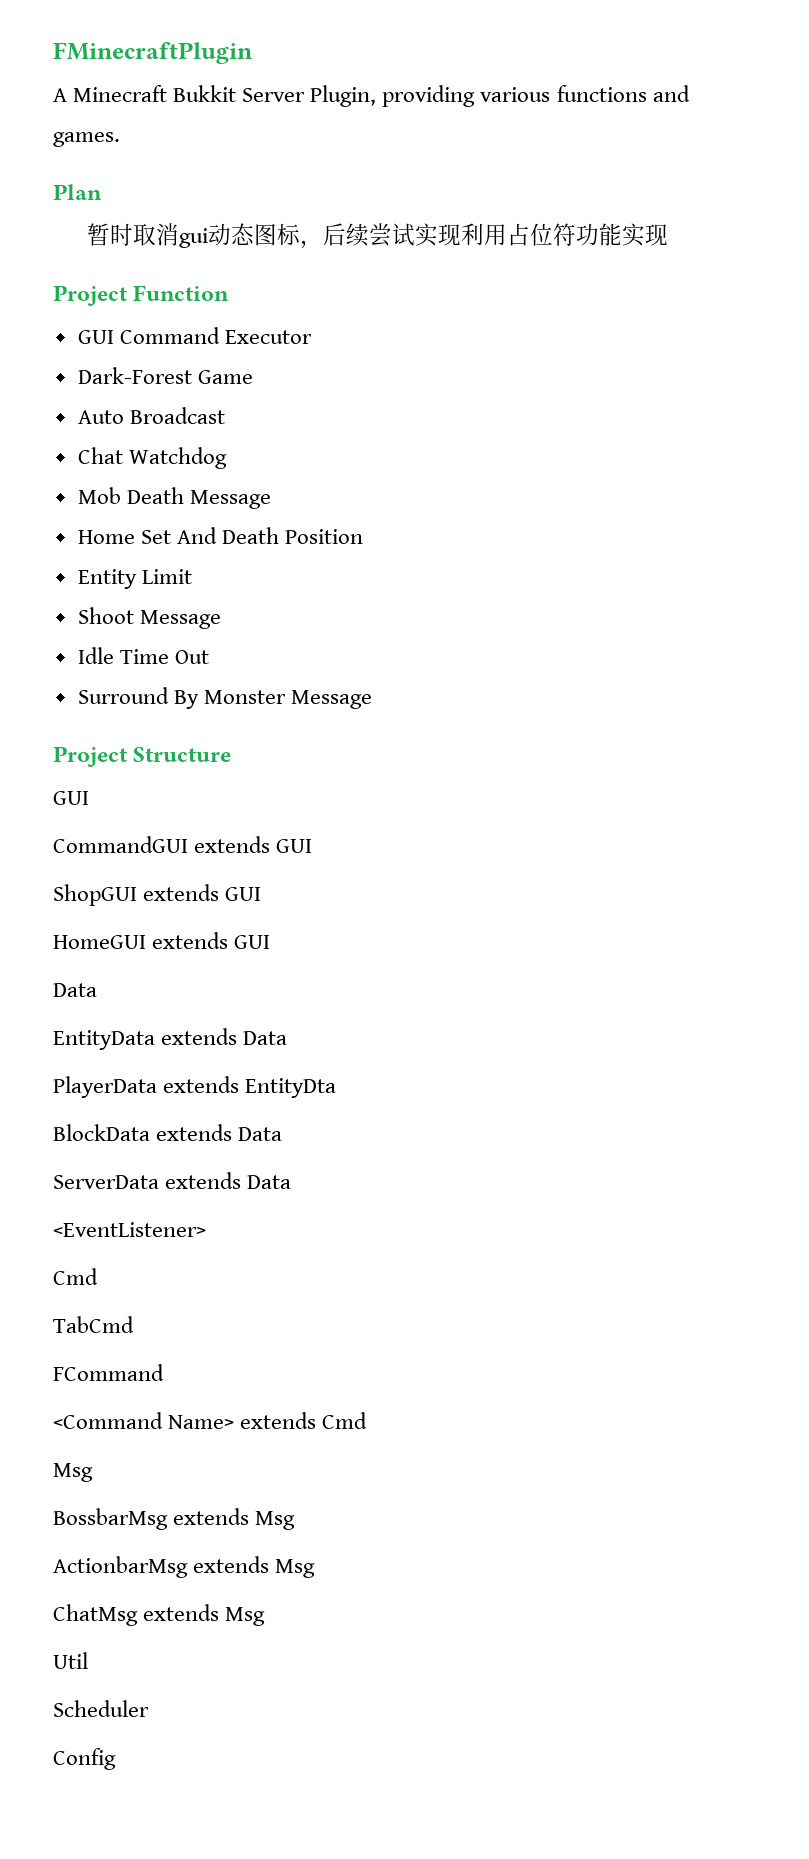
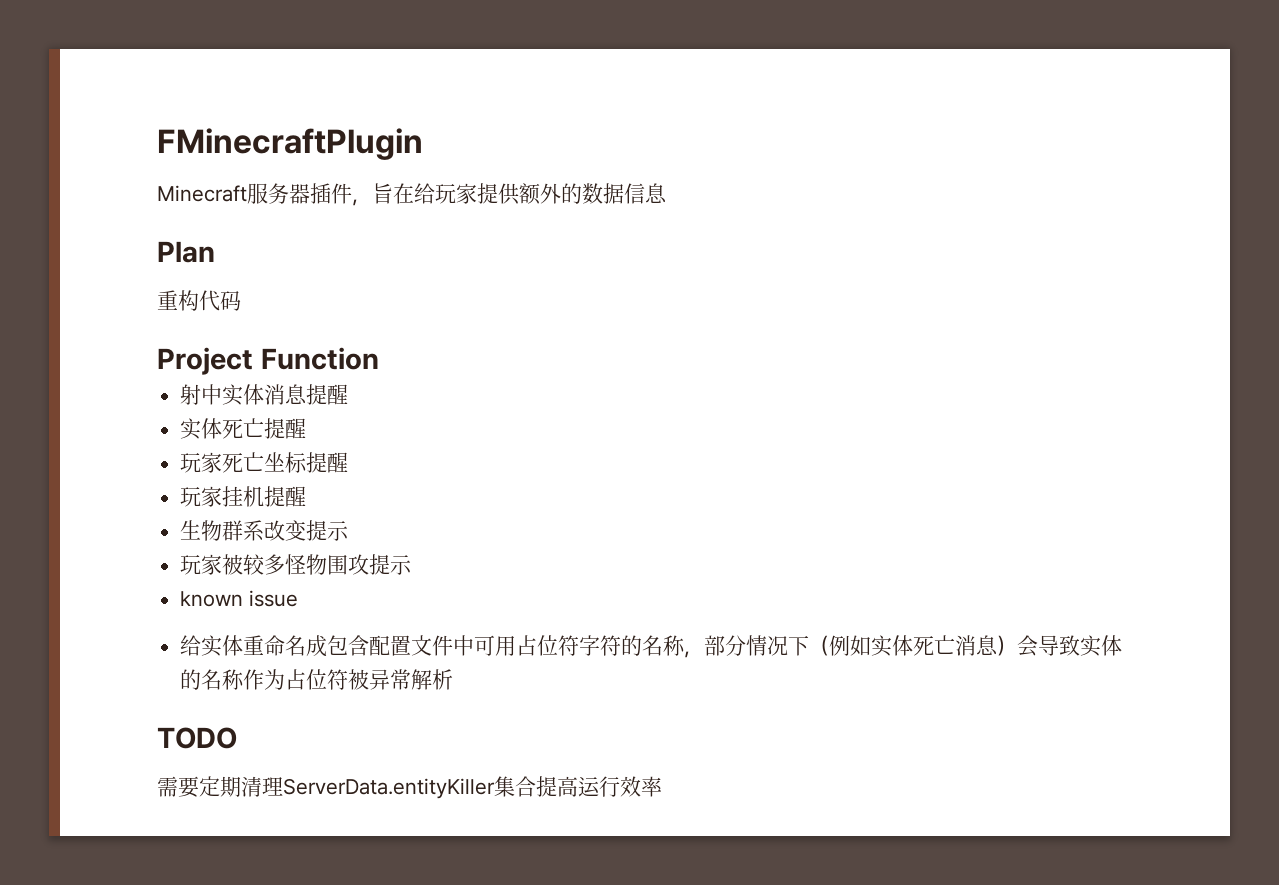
[53,85,690,107] [53,132,120,147] [53,184,102,200] [87,223,669,249] [53,285,230,306] [77,327,312,344] [77,367,253,384] [77,407,225,424] [77,447,227,469] [77,487,271,509] [77,527,364,544] [77,569,192,589] [77,607,221,629] [77,647,209,664] [77,687,372,709] [53,746,232,767] [53,791,89,805] [53,836,313,853] [53,884,262,906] [53,932,271,949] [53,983,97,997] [53,1028,288,1050] [53,1076,337,1098] [53,1124,283,1141] [53,1172,292,1189] [53,1222,206,1237] [53,1268,98,1285] [53,1316,134,1333] [53,1364,164,1381] [53,1412,368,1429] [53,1463,93,1482] [53,1508,296,1530] [53,1556,316,1578] [53,1604,266,1626] [53,1652,88,1669] [53,1700,149,1717] [53,1748,116,1770] A Minecraft Bukkit Server Plugin, providing various functions and games. // Plan // 暂时取消gui动态图标，后续尝试实现利用占位符功能实现 // Project Function // GUI Command Executor // Dark-Forest Game // Auto Broadcast // Chat Watchdog // Mob Death Message // Home Set And Death Position // Entity Limit // Shoot Message // Idle Time Out // Surround By Monster Message // Project Structure // GUI // CommandGUI extends GUI // ShopGUI extends GUI // HomeGUI extends GUI // Data // EntityData extends Data // PlayerData extends EntityDta // BlockData extends Data // ServerData extends Data // <EventListener> // Cmd // TabCmd // FCommand // <Command Name> extends Cmd // Msg // BossbarMsg extends Msg // ActionbarMsg extends Msg // ChatMsg extends Msg // Util // Scheduler // Config -> [157,183,667,206] [157,241,215,263] [157,290,241,311] [157,347,379,375] [180,384,349,406] [180,418,307,440] [180,452,349,473] [180,486,307,507] [180,520,350,541] [180,554,413,575] [180,590,298,607] [180,635,1123,658] [180,669,454,690] [157,727,237,749] [157,776,662,799] Minecraft服务器插件，旨在给玩家提供额外的数据信息 // Plan // 重构代码 // Project Function // 射中实体消息提醒 // 实体死亡提醒 // 玩家死亡坐标提醒 // 玩家挂机提醒 // 生物群系改变提示 // 玩家被较多怪物围攻提示 // known issue // 给实体重命名成包含配置文件中可用占位符字符的名称，部分情况下（例如实体死亡消息）会导致实体的名称作为占位符被异常解析 // TODO // 需要定期清理ServerData.entityKiller集合提高运行效率

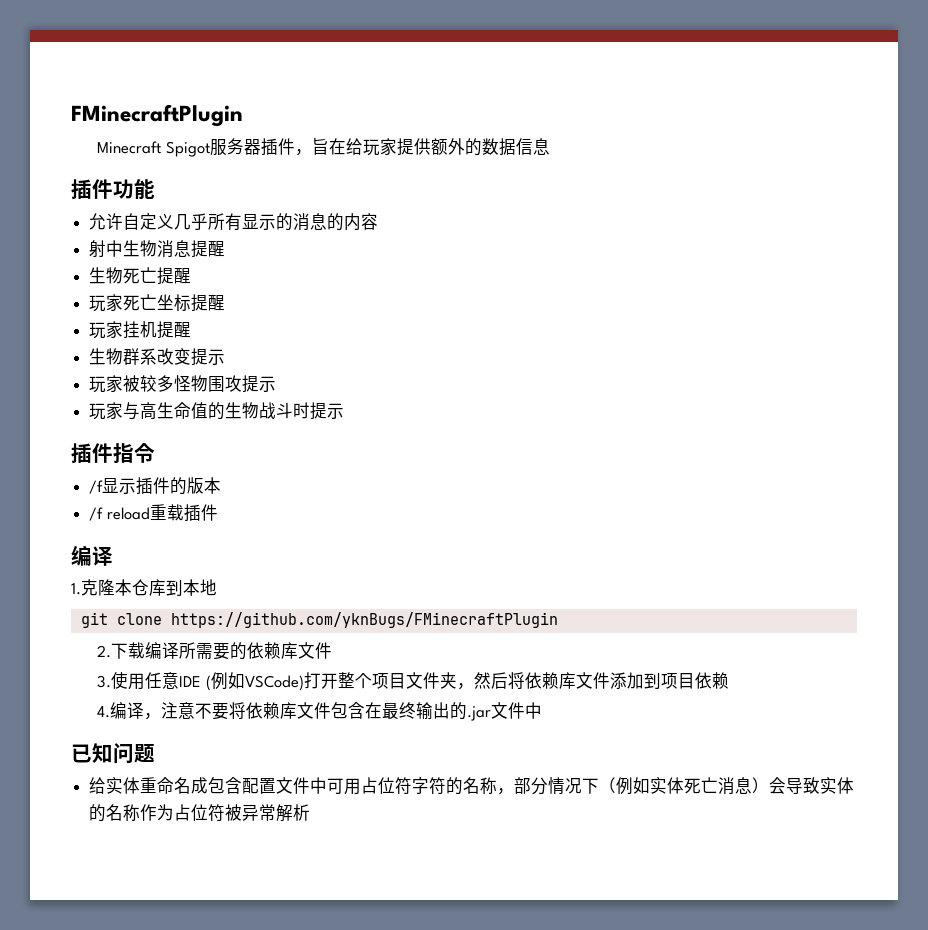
(247, 193) none -> [165,141,210,157] Spigot
[157,241,215,263] [157,290,241,311] [157,347,379,375] Plan // 重构代码 // Project Function -> [71,179,155,199] [89,213,379,231] 插件功能 // 允许自定义几乎所有显示的消息的内容
[222,384,265,406] 实体 -> [123,240,158,257] 生物
[180,418,223,440] 实体 -> [89,267,124,284] 生物
[180,590,298,607] known issue -> [89,402,345,420] [71,443,155,463] [89,477,222,495] [89,504,218,522] [71,545,113,566] [71,579,217,596] [80,612,558,628] [97,642,333,660] [97,672,729,691] [97,702,543,721] [71,743,155,764] 玩家与高生命值的生物战斗时提示 // 插件指令 // /f显示插件的版本 // /f reload重载插件 // 编译 // 1.克隆本仓库到本地 // git clone https://github.com/yknBugs/FMinecraftPlugin // 2.下载编译所需要的依赖库文件 // 3.使用任意IDE (例如VSCode)打开整个项目文件夹，然后将依赖库文件添加到项目依赖 // 4.编译，注意不要将依赖库文件包含在最终输出的.jar文件中 // 已知问题
[157,727,237,749] [157,776,662,799] // TODO // 需要定期清理ServerData.entityKiller集合提高运行效率 -> (311, 812) none

